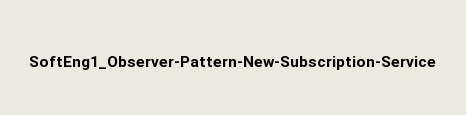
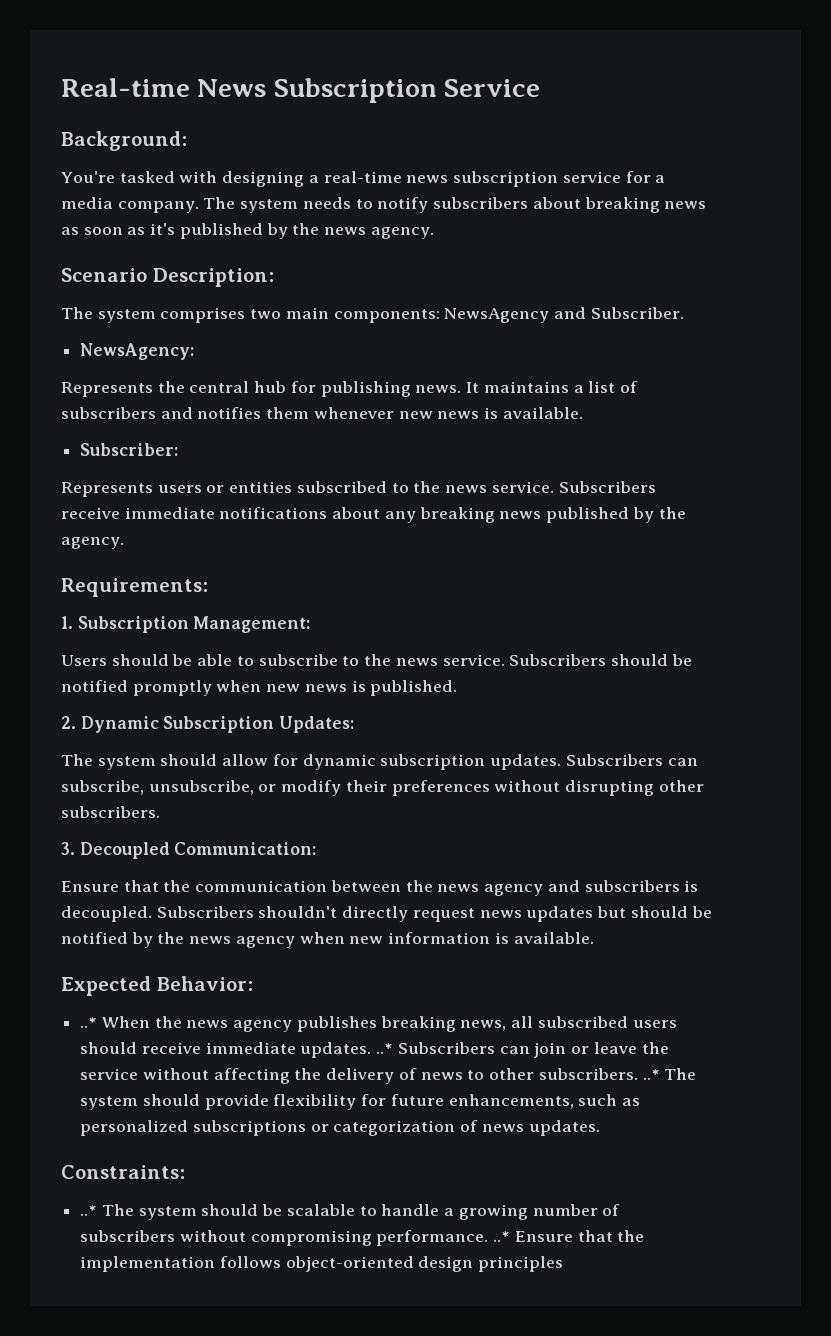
[29,56,436,70] SoftEng1_Observer-Pattern-New-Subscription-Service -> [61,78,541,103] [61,131,187,151] [61,171,666,187] [61,197,707,213] [61,223,434,239] [61,268,274,287] [61,307,684,323] [80,343,195,360] [61,381,638,397] [61,407,583,419] [80,443,179,456] [61,481,656,497] [61,507,686,523] [61,537,124,549] [61,578,208,597] [61,616,311,633] [61,654,692,666] [61,680,458,696] [61,716,355,733] [61,754,698,770] [61,780,704,796] [61,806,160,818] [61,842,317,859] [61,880,699,896] [61,906,712,922] [61,932,594,948] [61,976,253,996] [80,1016,677,1032] [80,1042,669,1058] [80,1068,697,1084] [80,1094,641,1110] [80,1120,600,1136] [61,1165,185,1179] [80,1204,621,1220] [80,1230,645,1246] [80,1256,564,1272] Real-time News Subscription Service // Background: // You're tasked with designing a real-time news subscription service for a media company. The system needs to notify subscribers about breaking news as soon as it's published by the news agency. // Scenario Description: // The system comprises two main components: NewsAgency and Subscriber. // NewsAgency: // Represents the central hub for publishing news. It maintains a list of subscribers and notifies them whenever new news is available. // Subscriber: // Represents users or entities subscribed to the news service. Subscribers receive immediate notifications about any breaking news published by the agency. // Requirements: // 1. Subscription Management: // Users should be able to subscribe to the news service. Subscribers should be notified promptly when new news is published. // 2. Dynamic Subscription Updates: // The system should allow for dynamic subscription updates. Subscribers can subscribe, unsubscribe, or modify their preferences without disrupting other subscribers. // 3. Decoupled Communication: // Ensure that the communication between the news agency and subscribers is decoupled. Subscribers shouldn't directly request news updates but should be notified by the news agency when new information is available. // Expected Behavior: // ..* When the news agency publishes breaking news, all subscribed users should receive immediate updates. ..* Subscribers can join or leave the service without affecting the delivery of news to other subscribers. ..* The system should provide flexibility for future enhancements, such as personalized subscriptions or categorization of news updates. // Constraints: // ..* The system should be scalable to handle a growing number of subscribers without compromising performance. ..* Ensure that the implementation follows object-oriented design principles

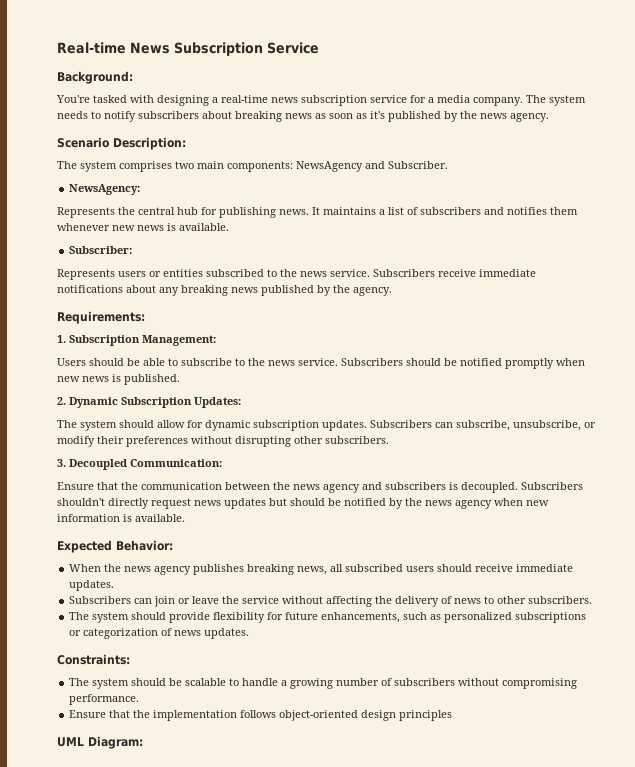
[80,1017,98,1028] ..* -> (173, 545) none
[376,1043,394,1054] ..* -> (115, 585) //
[642,1069,660,1080] ..* -> (593, 600) //
[80,1205,98,1216] ..* -> (130, 659) none
[493,1231,511,1242] ..* -> (140, 699) //
(564, 1264) none -> [57,736,143,749] // UML Diagram:

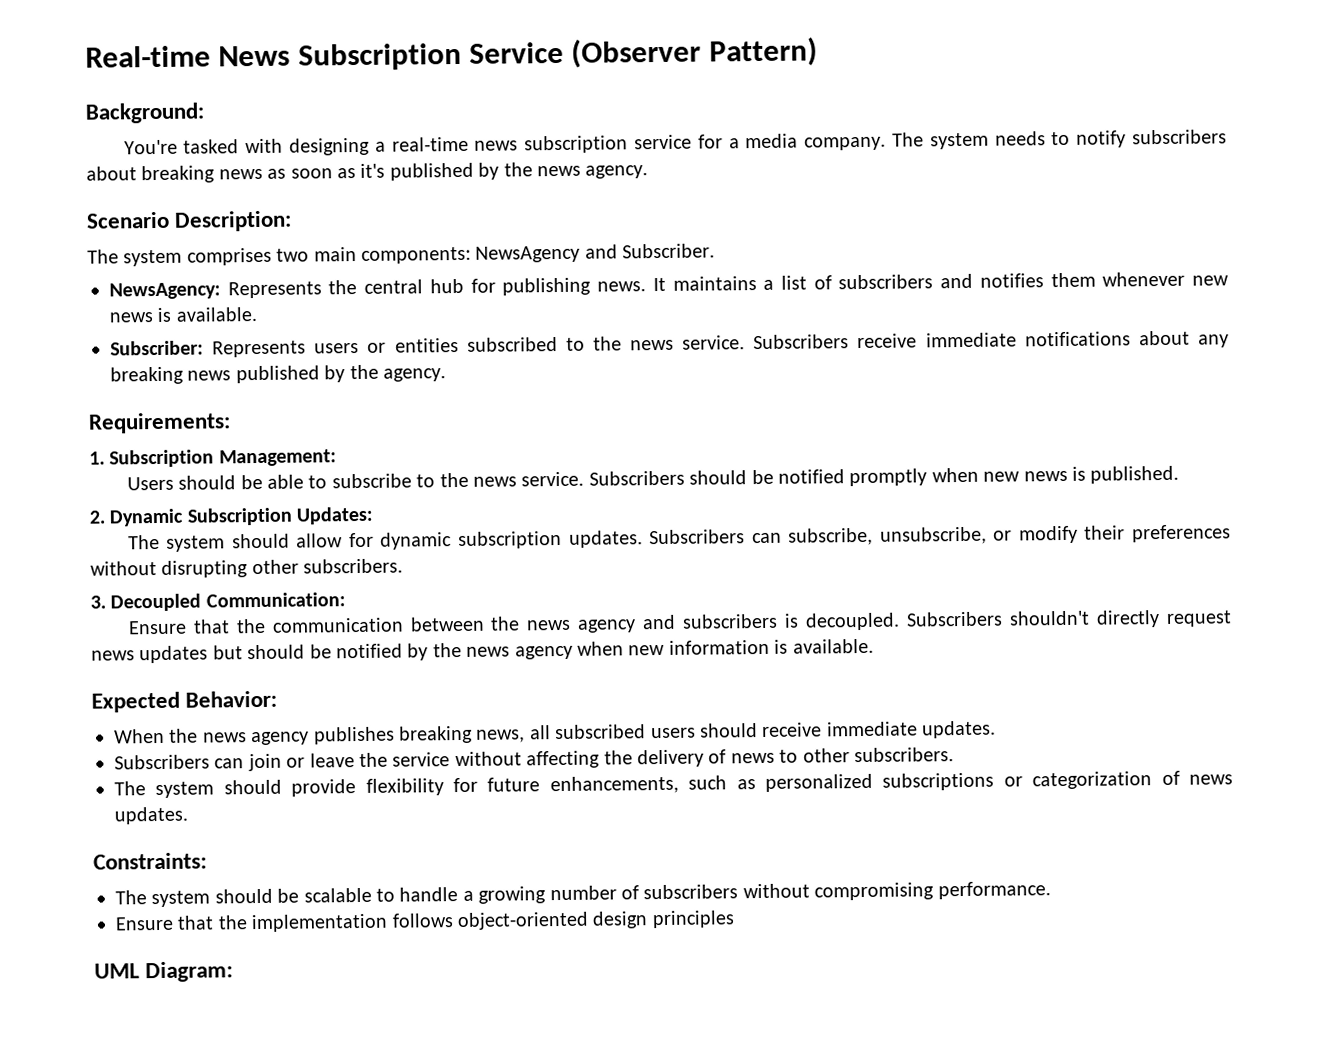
(319, 48) none -> [571,36,818,68] (Observer Pattern)
(141, 189) // -> (221, 291) none
(133, 250) // -> (204, 348) none

